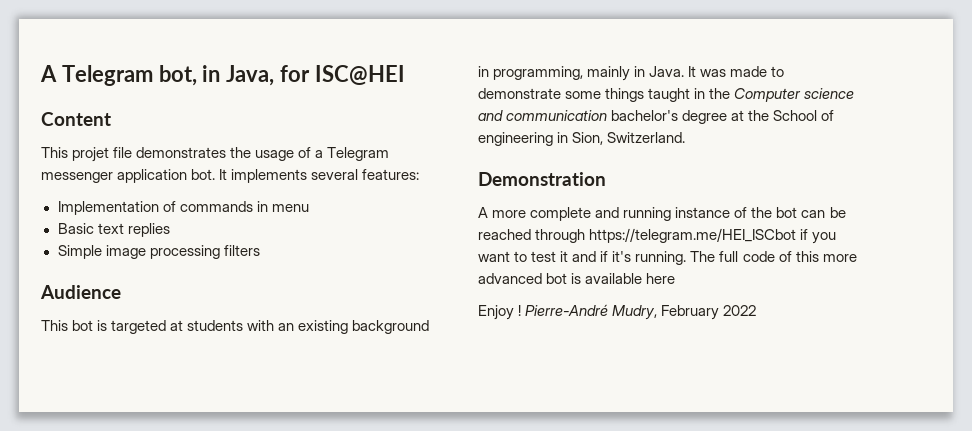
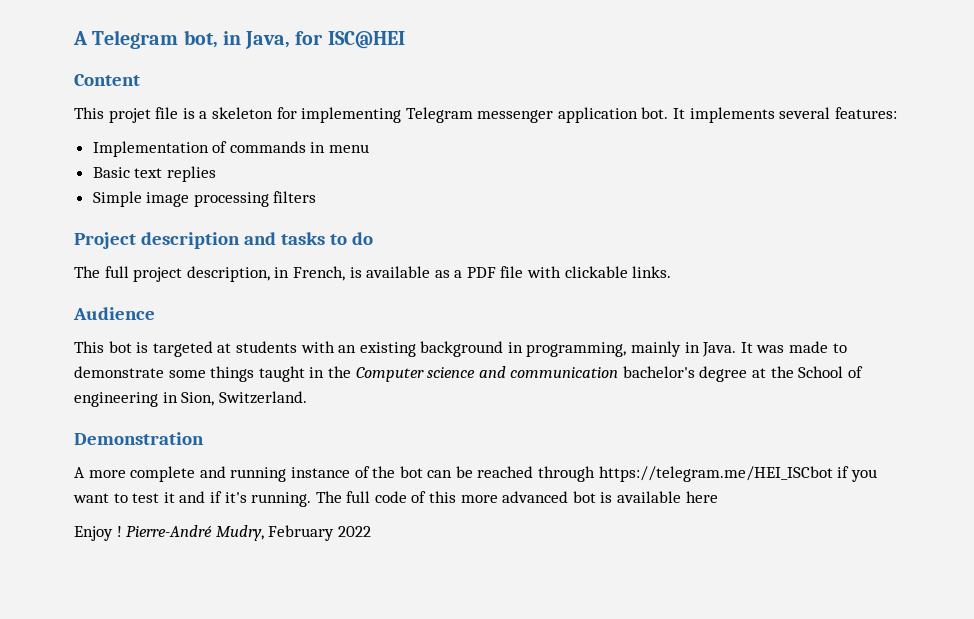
[136,147,324,161] demonstrates the usage of a -> [182,107,402,123] is a skeleton for implementing
(260, 250) none -> [74,232,373,249] [74,266,672,282] // Project description and tasks to do // The full project description, in French, is available as a PDF file with clickable links.

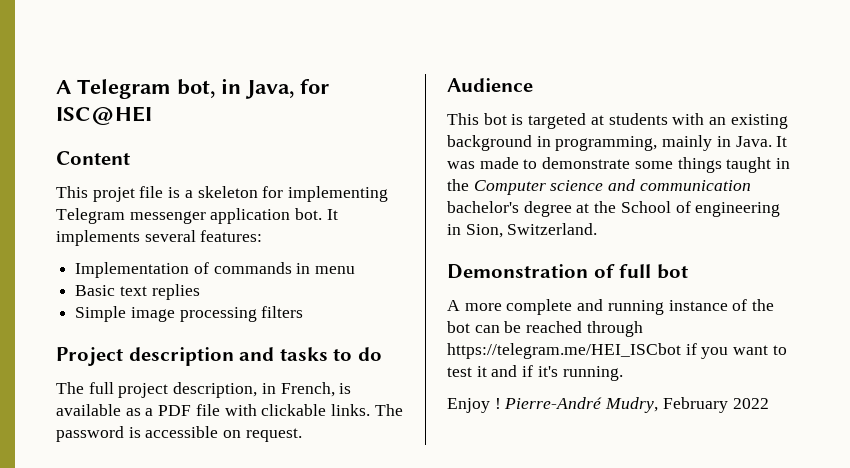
(672, 272) none -> [374,404,403,416] [56,426,302,442] The password is accessible on request.
(204, 438) none -> [593,264,688,279] of full bot
[315,491,718,503] The full code of this more advanced bot is available here -> (623, 373) none

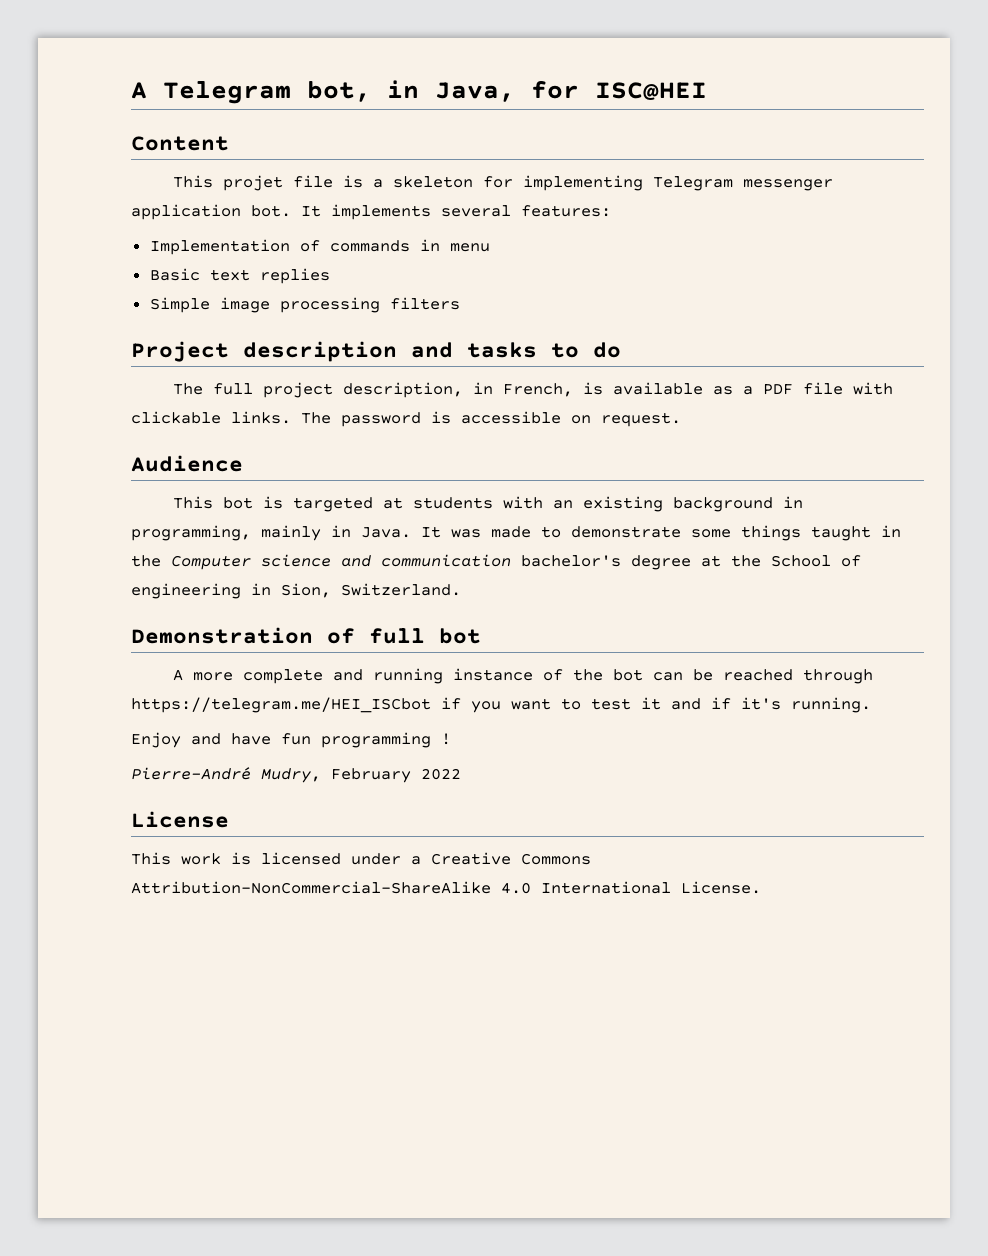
(490, 405) none -> [191,732,431,748] and have fun programming
(501, 403) none -> (451, 739) //
(769, 403) none -> [131,811,229,828] [131,852,591,865] [131,881,761,894] // License // This work is licensed under a Creative Commons Attribution-NonCommercial-ShareAlike 4.0 International License.

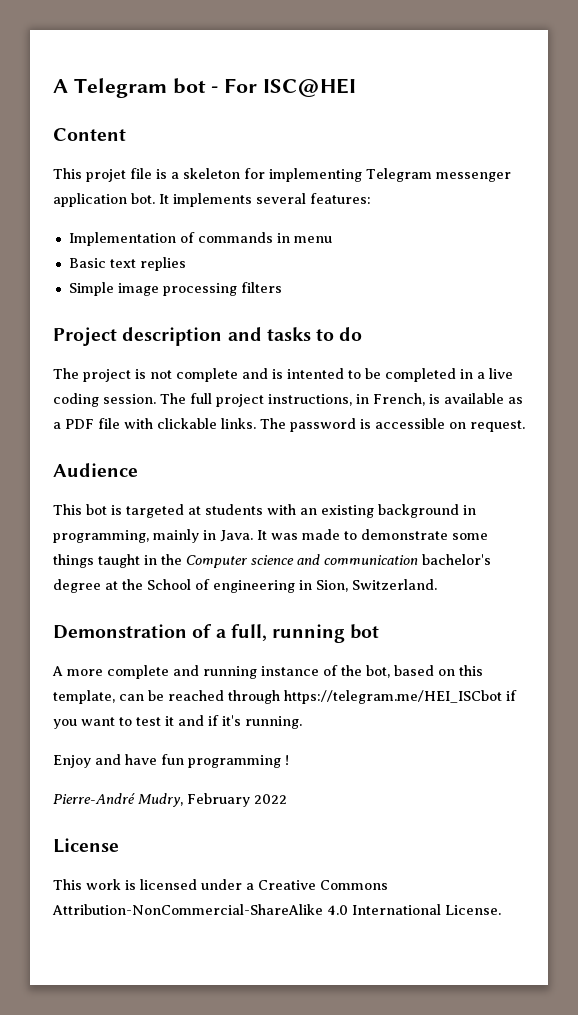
[307,80,579,102] bot, in Java, for -> [172,78,258,94] bot - For
(203, 389) none -> [83,368,513,382] [53,393,186,407] project is not complete and is intented to be completed in a live coding session. The
[342,382,463,398] description, -> [268,394,352,406] instructions,
[369,628,425,644] full -> [215,624,346,643] a full, running
[612,669,643,681] bot -> [366,665,483,678] [53,690,115,704] bot, based on this template,

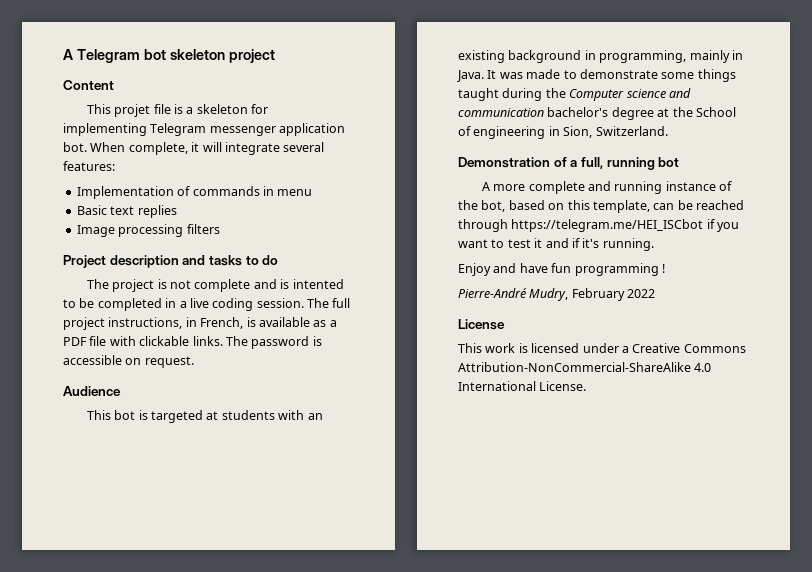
[211,78,357,97] - For ISC@HEI -> [169,49,275,63] skeleton project
[159,193,252,207] It implements -> [90,142,280,155] When complete, it will integrate
[68,282,159,296] Simple image -> [76,225,115,237] Image
[144,555,157,565] in -> [502,88,543,101] during

